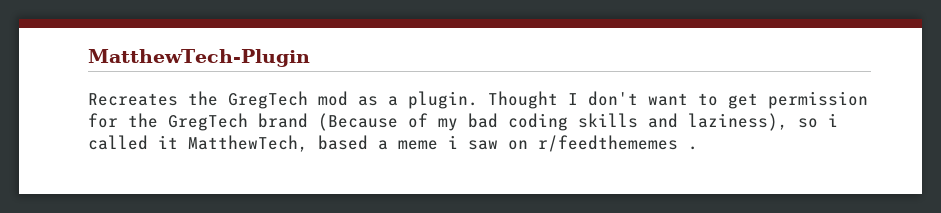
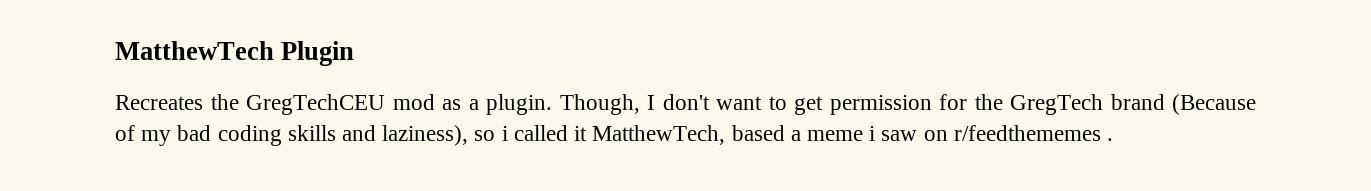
[88,49,310,67] MatthewTech-Plugin -> [115,41,355,66] MatthewTech Plugin
[228,91,308,109] GregTech -> [246,94,385,115] GregTechCEU
[488,91,558,109] Thought -> [559,94,640,115] Though,

